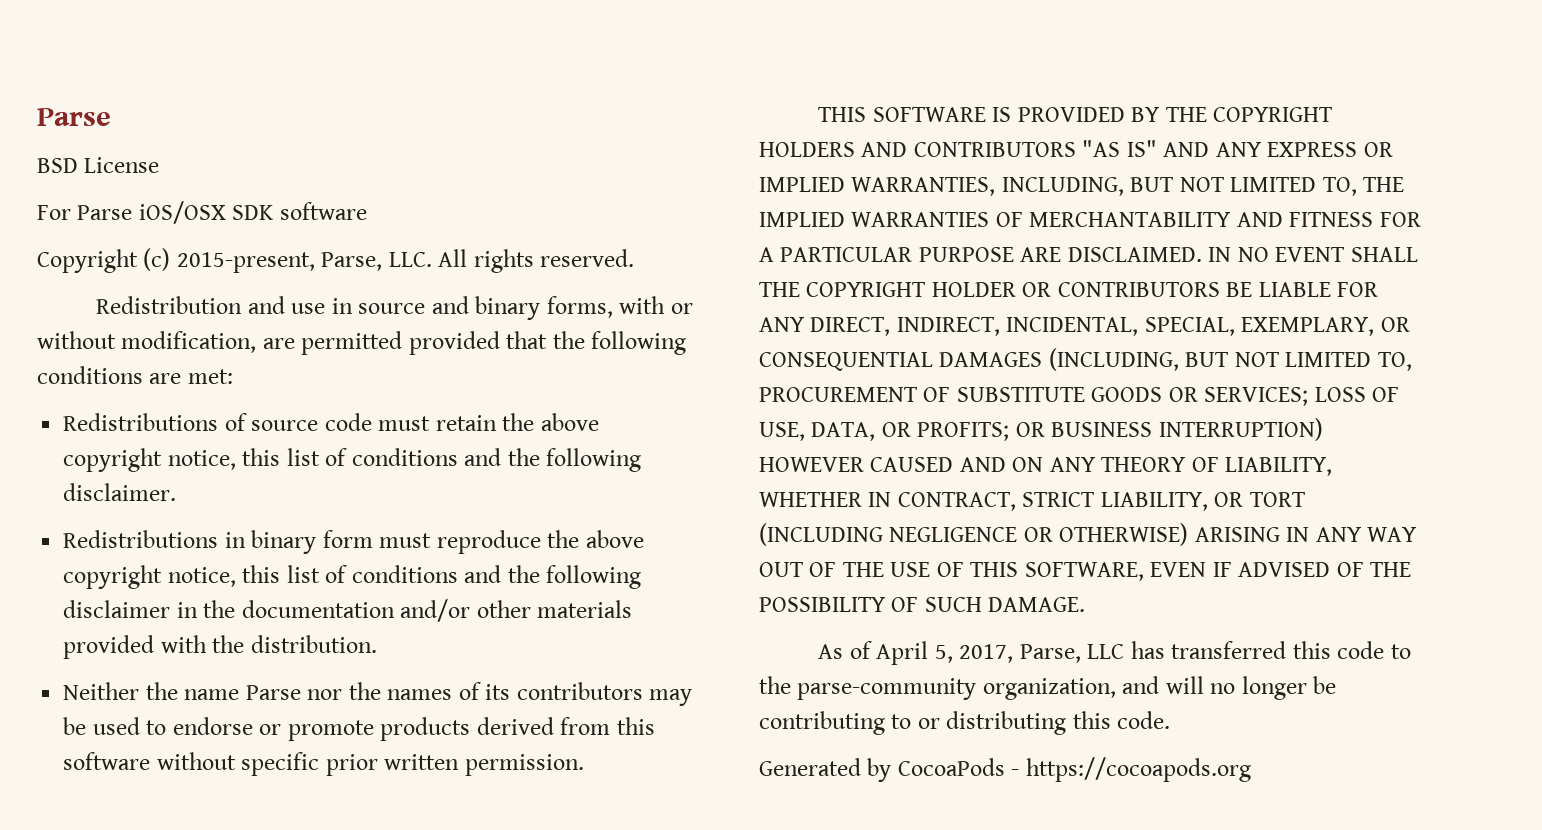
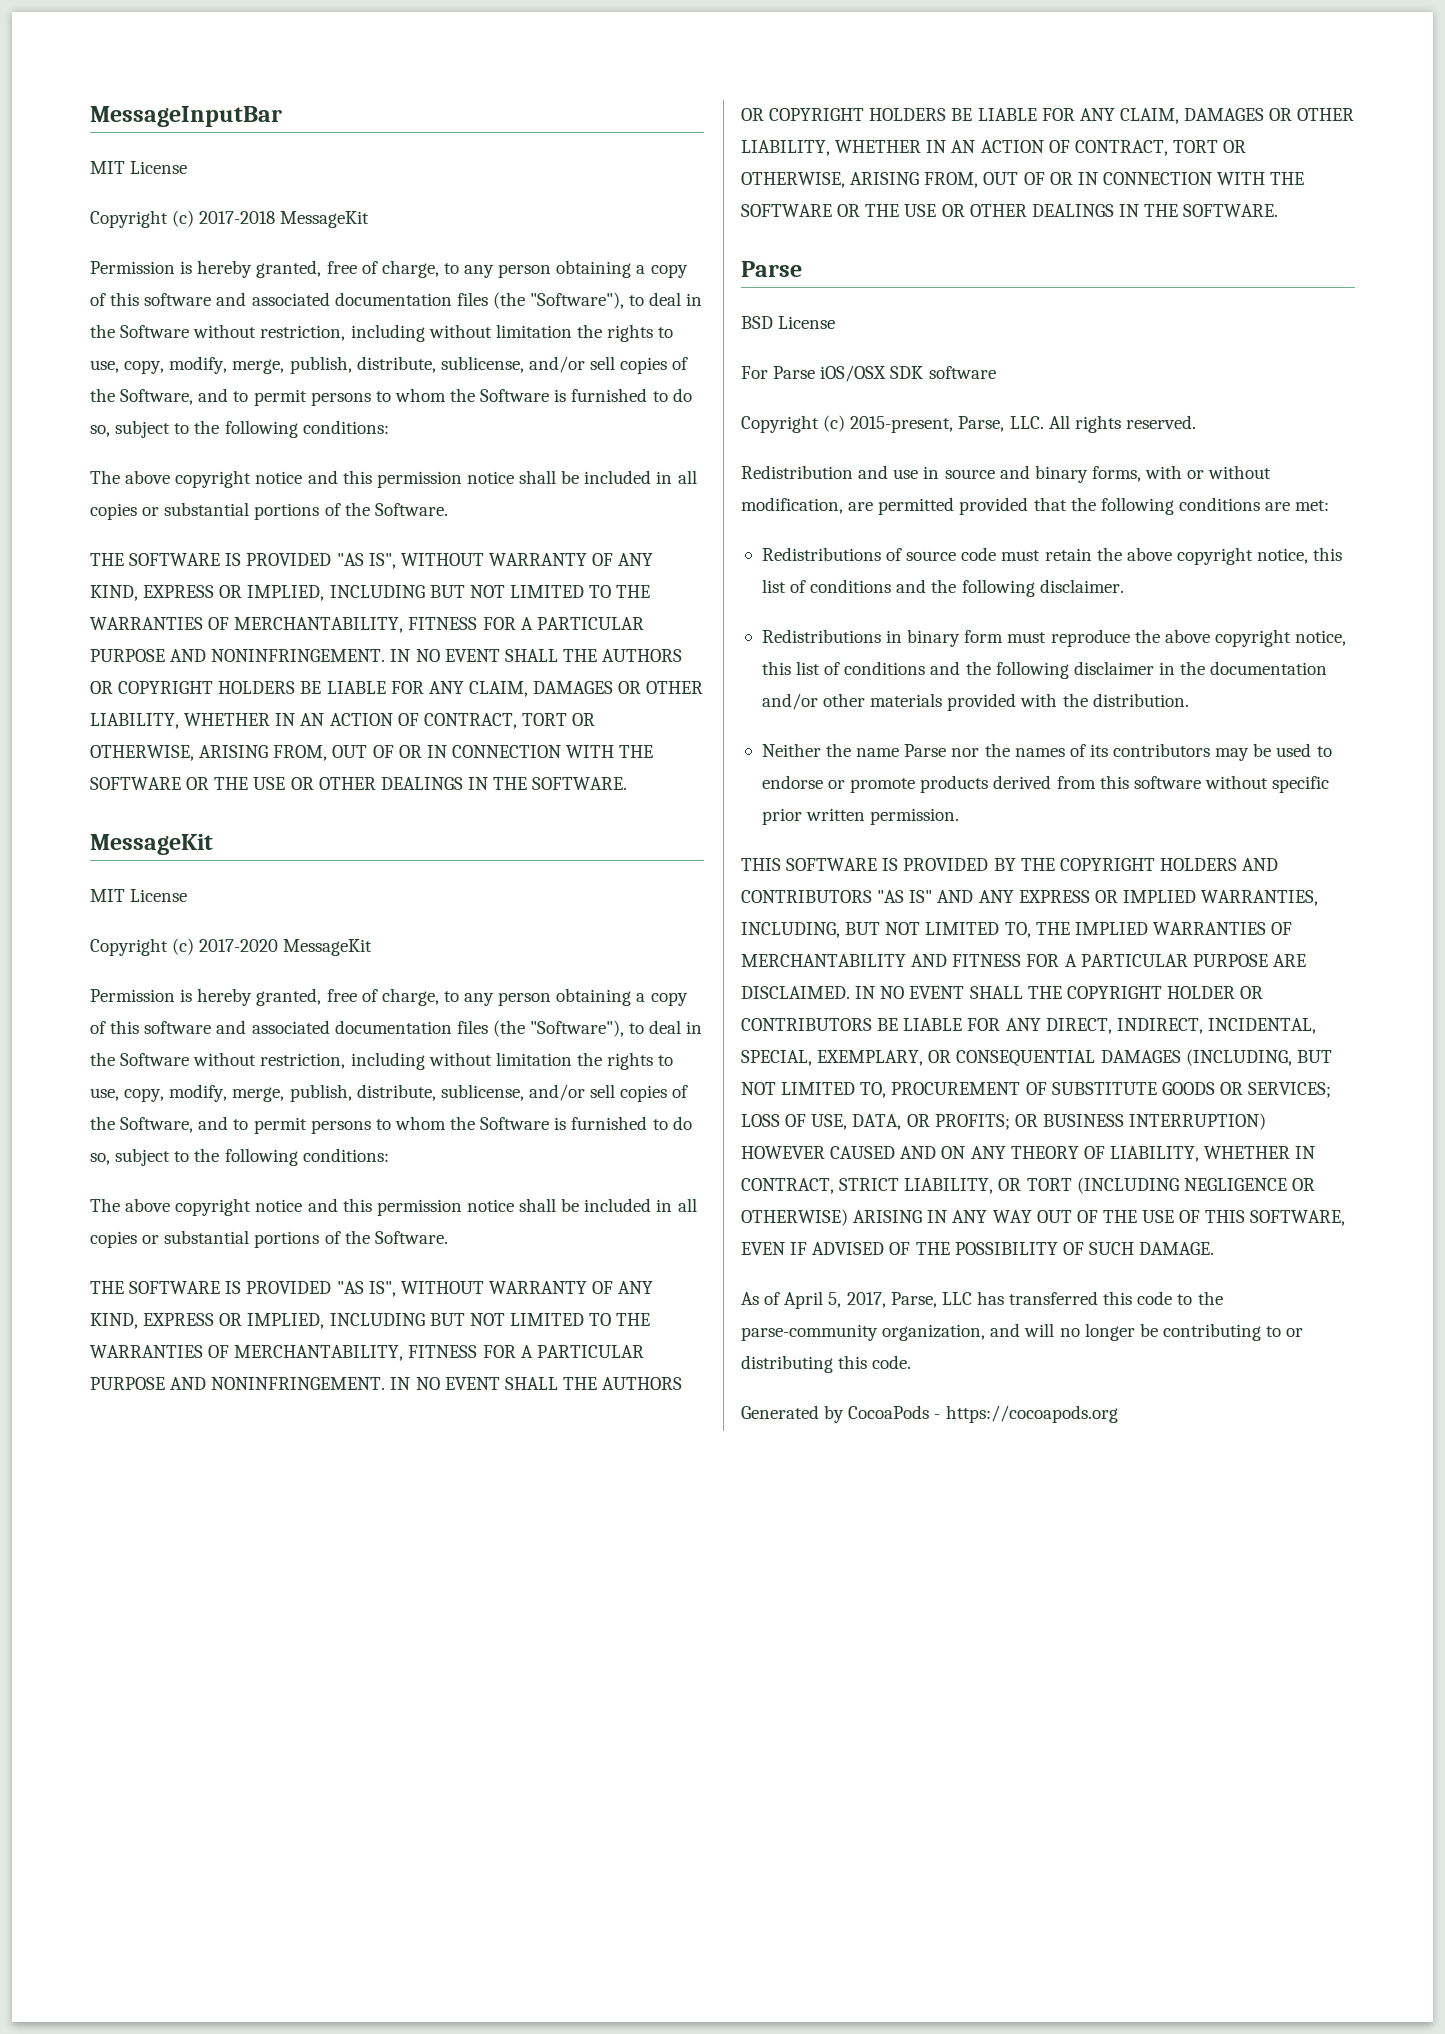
(37, 117) none -> [90,106,282,127] [90,161,188,174] [90,210,370,228] [90,260,688,278] [90,292,703,309] [90,324,674,342] [90,356,689,374] [90,388,692,406] [90,420,389,438] [90,470,697,488] [90,502,448,520] [90,553,654,569] [90,585,651,601] [90,617,644,633] [90,649,683,662] [90,681,704,697] [90,713,596,729] [90,745,654,761] [90,777,628,790] [90,834,213,855] [90,889,188,902] [90,938,373,956] [90,988,688,1006] [90,1020,703,1037] [90,1052,674,1070] [90,1084,689,1102] [90,1116,692,1134] [90,1148,389,1166] [90,1198,697,1216] [90,1230,448,1248] [90,1281,654,1297] [90,1313,651,1329] [90,1345,644,1361] [90,1377,683,1390] [741,108,1355,124] [741,140,1247,156] [741,172,1305,188] [741,204,1279,217] MessageInputBar // MIT License // Copyright (c) 2017-2018 MessageKit // Permission is hereby granted, free of charge, to any person obtaining a copy of this software and associated documentation files (the "Software"), to deal in the Software without restriction, including without limitation the rights to use, copy, modify, merge, publish, distribute, sublicense, and/or sell copies of the Software, and to permit persons to whom the Software is furnished to do so, subject to the following conditions: // The above copyright notice and this permission notice shall be included in all copies or substantial portions of the Software. // THE SOFTWARE IS PROVIDED "AS IS", WITHOUT WARRANTY OF ANY KIND, EXPRESS OR IMPLIED, INCLUDING BUT NOT LIMITED TO THE WARRANTIES OF MERCHANTABILITY, FITNESS FOR A PARTICULAR PURPOSE AND NONINFRINGEMENT. IN NO EVENT SHALL THE AUTHORS OR COPYRIGHT HOLDERS BE LIABLE FOR ANY CLAIM, DAMAGES OR OTHER LIABILITY, WHETHER IN AN ACTION OF CONTRACT, TORT OR OTHERWISE, ARISING FROM, OUT OF OR IN CONNECTION WITH THE SOFTWARE OR THE USE OR OTHER DEALINGS IN THE SOFTWARE. // MessageKit // MIT License // Copyright (c) 2017-2020 MessageKit // Permission is hereby granted, free of charge, to any person obtaining a copy of this software and associated documentation files (the "Software"), to deal in the Software without restriction, including without limitation the rights to use, copy, modify, merge, publish, distribute, sublicense, and/or sell copies of the Software, and to permit persons to whom the Software is furnished to do so, subject to the following conditions: // The above copyright notice and this permission notice shall be included in all copies or substantial portions of the Software. // THE SOFTWARE IS PROVIDED "AS IS", WITHOUT WARRANTY OF ANY KIND, EXPRESS OR IMPLIED, INCLUDING BUT NOT LIMITED TO THE WARRANTIES OF MERCHANTABILITY, FITNESS FOR A PARTICULAR PURPOSE AND NONINFRINGEMENT. IN NO EVENT SHALL THE AUTHORS OR COPYRIGHT HOLDERS BE LIABLE FOR ANY CLAIM, DAMAGES OR OTHER LIABILITY, WHETHER IN AN ACTION OF CONTRACT, TORT OR OTHERWISE, ARISING FROM, OUT OF OR IN CONNECTION WITH THE SOFTWARE OR THE USE OR OTHER DEALINGS IN THE SOFTWARE. //

